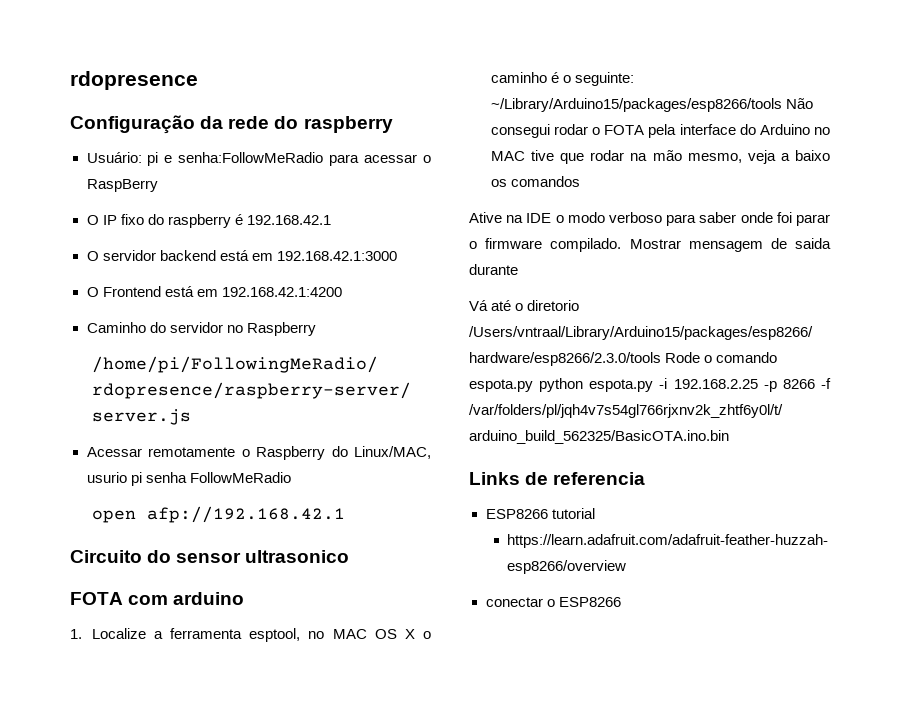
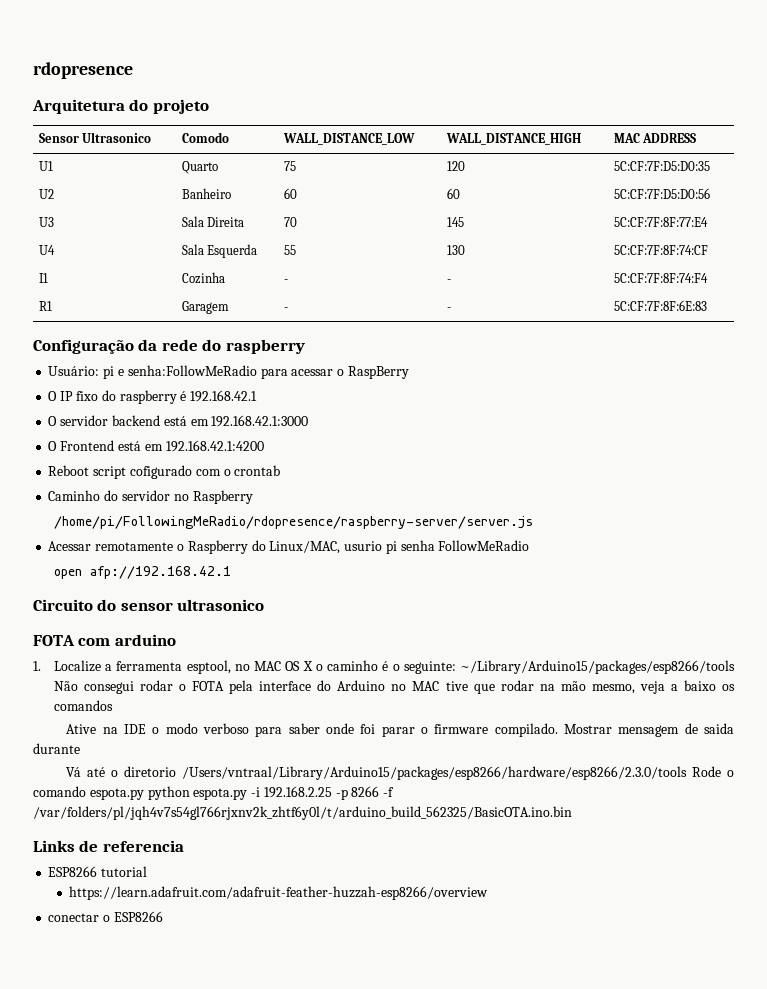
(198, 80) none -> [32,99,209,114] [38,132,152,143] [181,132,229,143] [282,133,415,145] [445,133,581,145] [613,133,697,143] [38,161,53,171] [181,161,218,174] [283,161,296,171] [446,161,465,171] [613,161,710,171] [38,189,54,199] [181,188,231,199] [283,188,297,199] [446,188,460,199] [613,188,710,199] [38,217,54,227] [181,216,245,227] [283,217,297,227] [446,217,464,227] [613,217,708,227] [38,245,55,255] [181,244,258,258] [283,245,296,255] [446,245,465,255] [613,245,708,255] [38,273,48,283] [181,272,225,284] [283,279,288,283] [446,279,451,283] [613,273,708,283] [38,301,52,311] [181,301,229,314] [283,307,288,311] [446,307,451,311] [613,300,707,311] // Arquitetura do projeto // Sensor Ultrasonico | Comodo | WALL_DISTANCE_LOW | WALL_DISTANCE_HIGH | MAC ADDRESS // U1 | Quarto | 75 | 120 | 5C:CF:7F:D5:D0:35 // U2 | Banheiro | 60 | 60 | 5C:CF:7F:D5:D0:56 // U3 | Sala Direita | 70 | 145 | 5C:CF:7F:8F:77:E4 // U4 | Sala Esquerda | 55 | 130 | 5C:CF:7F:8F:74:CF // I1 | Cozinha | - | - | 5C:CF:7F:8F:74:F4 // R1 | Garagem | - | - | 5C:CF:7F:8F:6E:83
(342, 292) none -> [48,465,281,479] // Reboot script cofigurado com o crontab

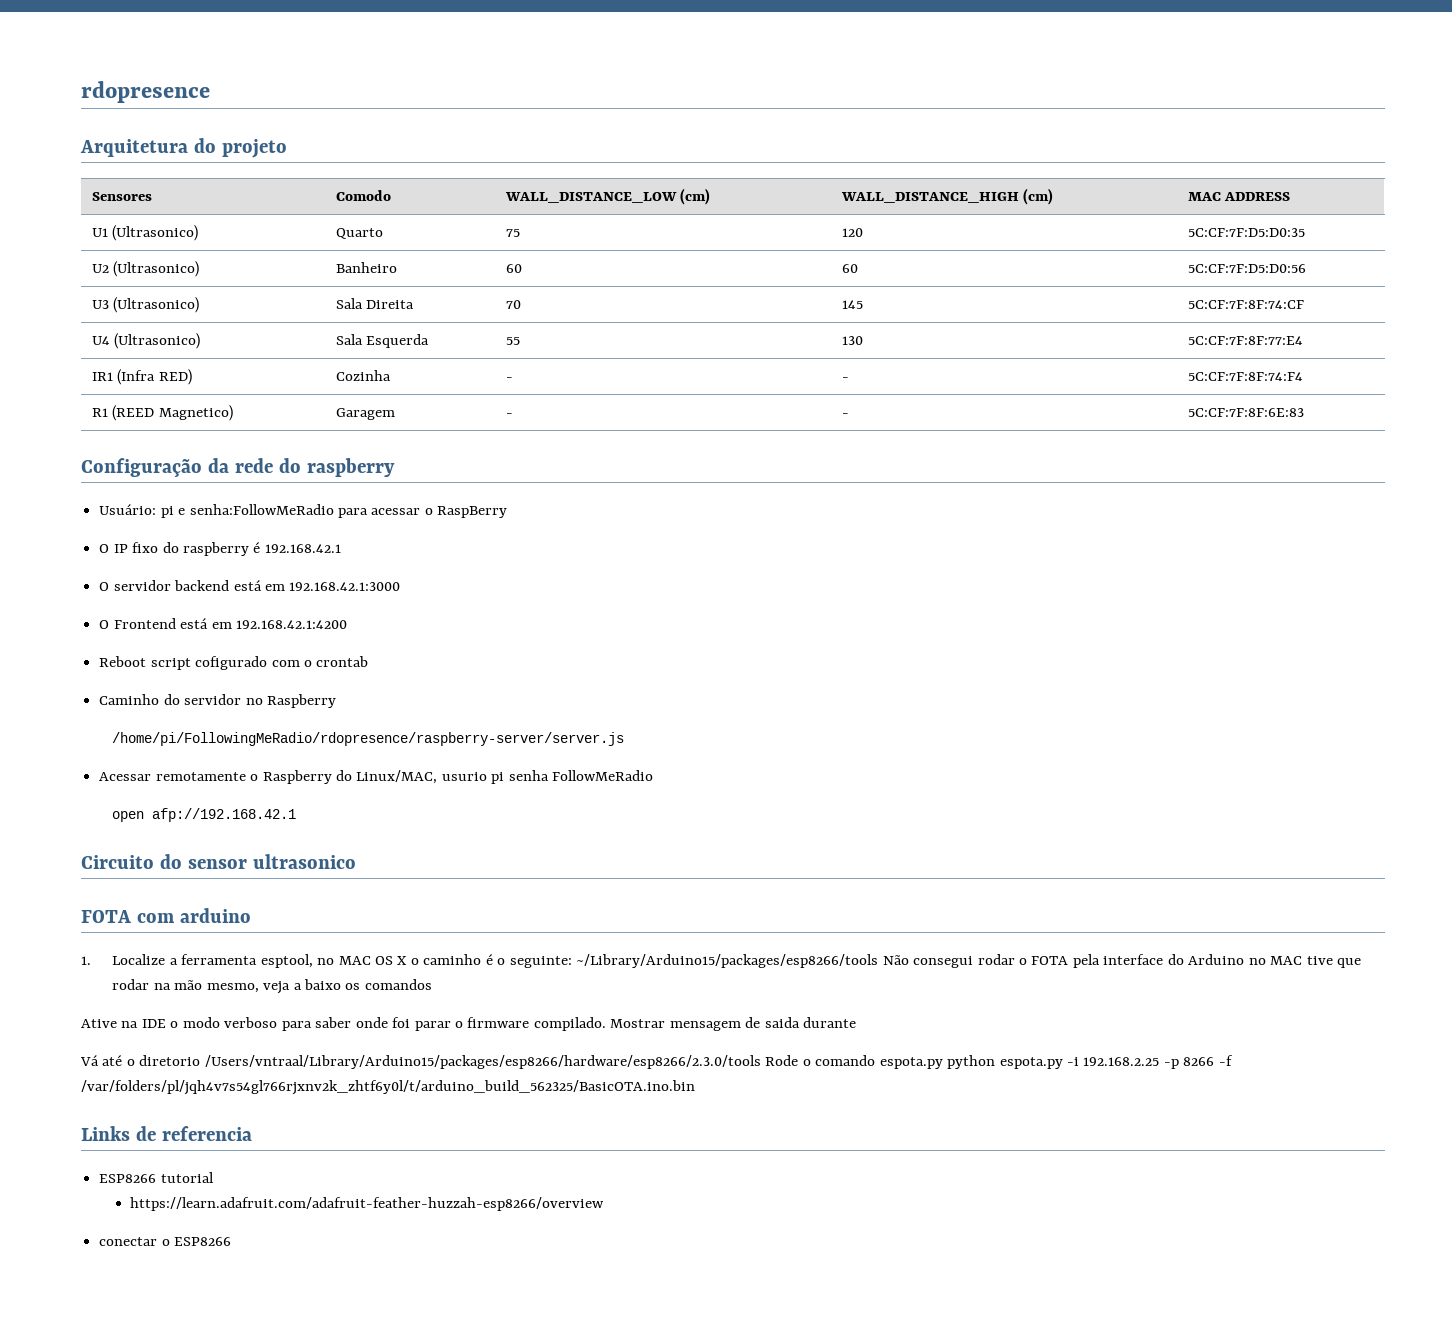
[38,132,152,143] Sensor Ultrasonico -> [91,192,152,201] Sensores
(415, 139) none -> [680,188,711,205] (cm)
(581, 139) none -> [1023,188,1054,205] (cm)
(53, 166) none -> [112,225,199,241] (Ultrasonico)
(54, 194) none -> [113,261,200,277] (Ultrasonico)
(54, 222) none -> [113,297,200,313] (Ultrasonico)
[613,217,708,227] 5C:CF:7F:8F:77:E4 -> [1187,300,1304,309] 5C:CF:7F:8F:74:CF
(55, 250) none -> [114,333,201,349] (Ultrasonico)
[613,245,708,255] [38,273,48,283] 5C:CF:7F:8F:74:CF // I1 -> [1187,336,1303,345] [91,369,192,385] 5C:CF:7F:8F:77:E4 // IR1 (Infra RED)
(52, 306) none -> [112,405,233,421] (REED Magnetico)

